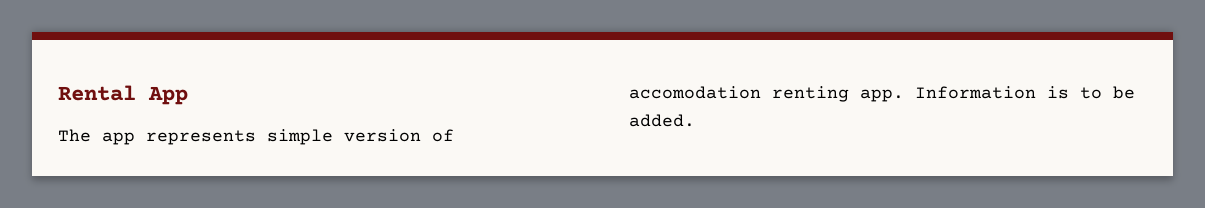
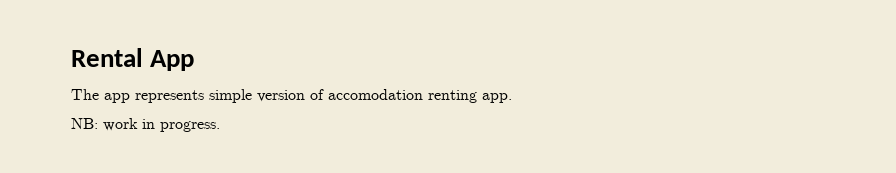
[915,86,1135,99] [629,114,695,127] Information is to be added. -> [71,118,220,132] // NB: work in progress.

